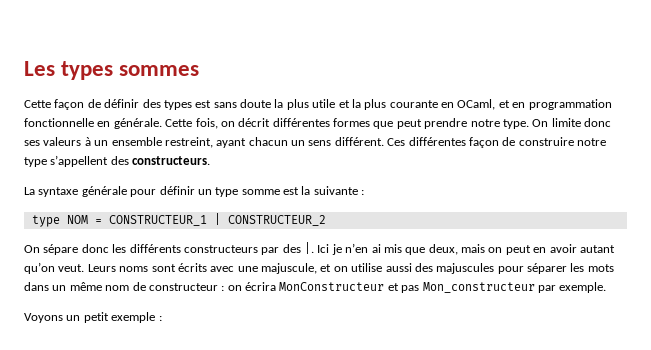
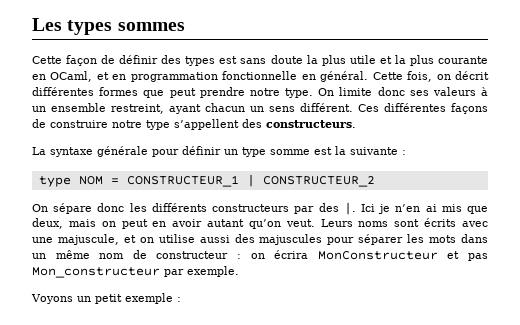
[113,118,162,129] générale. -> [320,71,369,82] général.
[468,137,499,148] façon -> [451,103,488,114] façons

